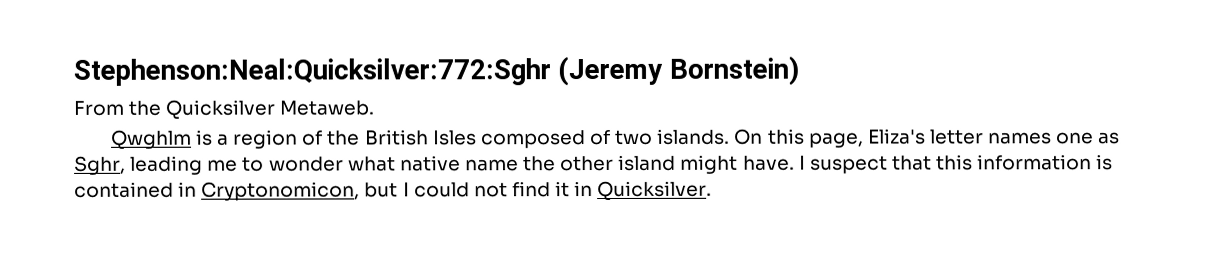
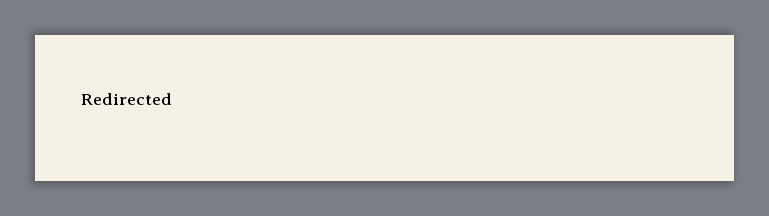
[73,55,799,87] [73,99,375,120] [110,128,1121,150] [74,154,1114,175] [74,180,713,202] Stephenson:Neal:Quicksilver:772:Sghr (Jeremy Bornstein) // From the Quicksilver Metaweb. // Qwghlm is a region of the British Isles composed of two islands. On this page, Eliza's letter names one as Sghr, leading me to wonder what native name the other island might have. I suspect that this information is contained in Cryptonomicon, but I could not find it in Quicksilver. -> [81,93,172,105] Redirected

